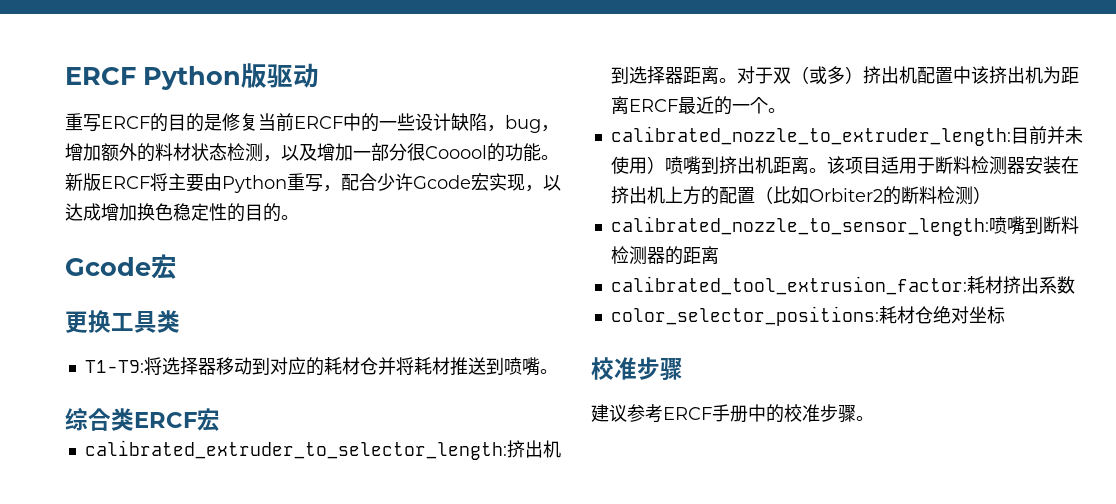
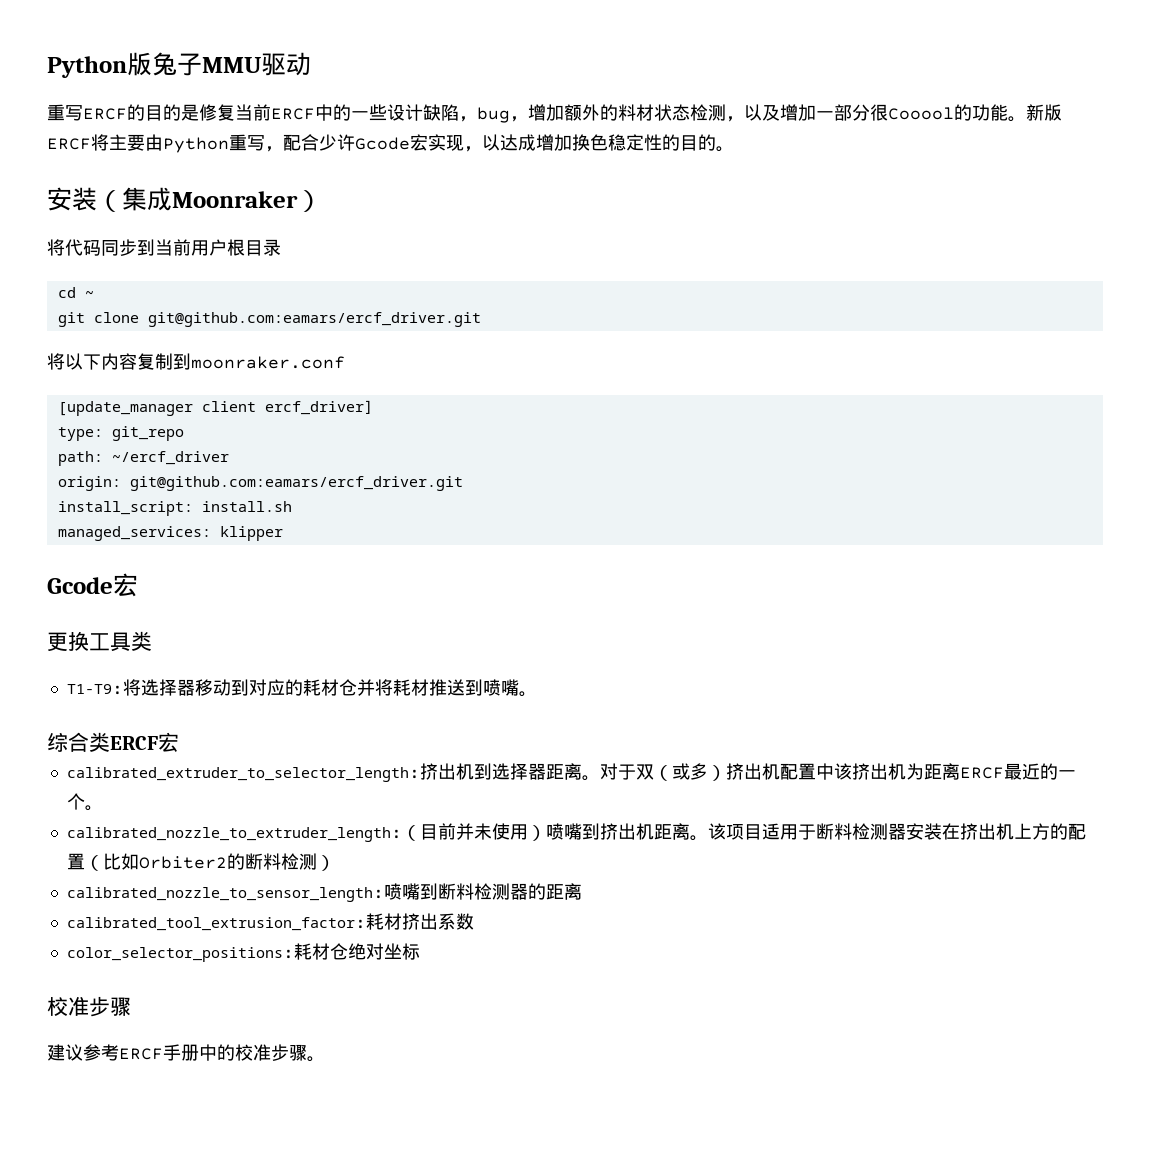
[65,63,267,90] ERCF Python版 -> [47,52,261,78] Python版兔子MMU
(299, 217) none -> [47,187,322,212] [47,239,281,256] [57,287,94,298] [57,312,481,327] [47,353,345,370] [57,400,373,416] [57,426,184,441] [57,451,229,466] [57,476,463,491] [57,501,292,516] [57,526,283,541] // 安装（集成Moonraker） // 将代码同步到当前用户根目录 // cd ~ // git clone git@github.com:eamars/ercf_driver.git // 将以下内容复制到moonraker.conf // [update_manager client ercf_driver] // type: git_repo // path: ~/ercf_driver // origin: git@github.com:eamars/ercf_driver.git // install_script: install.sh // managed_services: klipper
(1011, 136) none -> [401,825,420,841] （

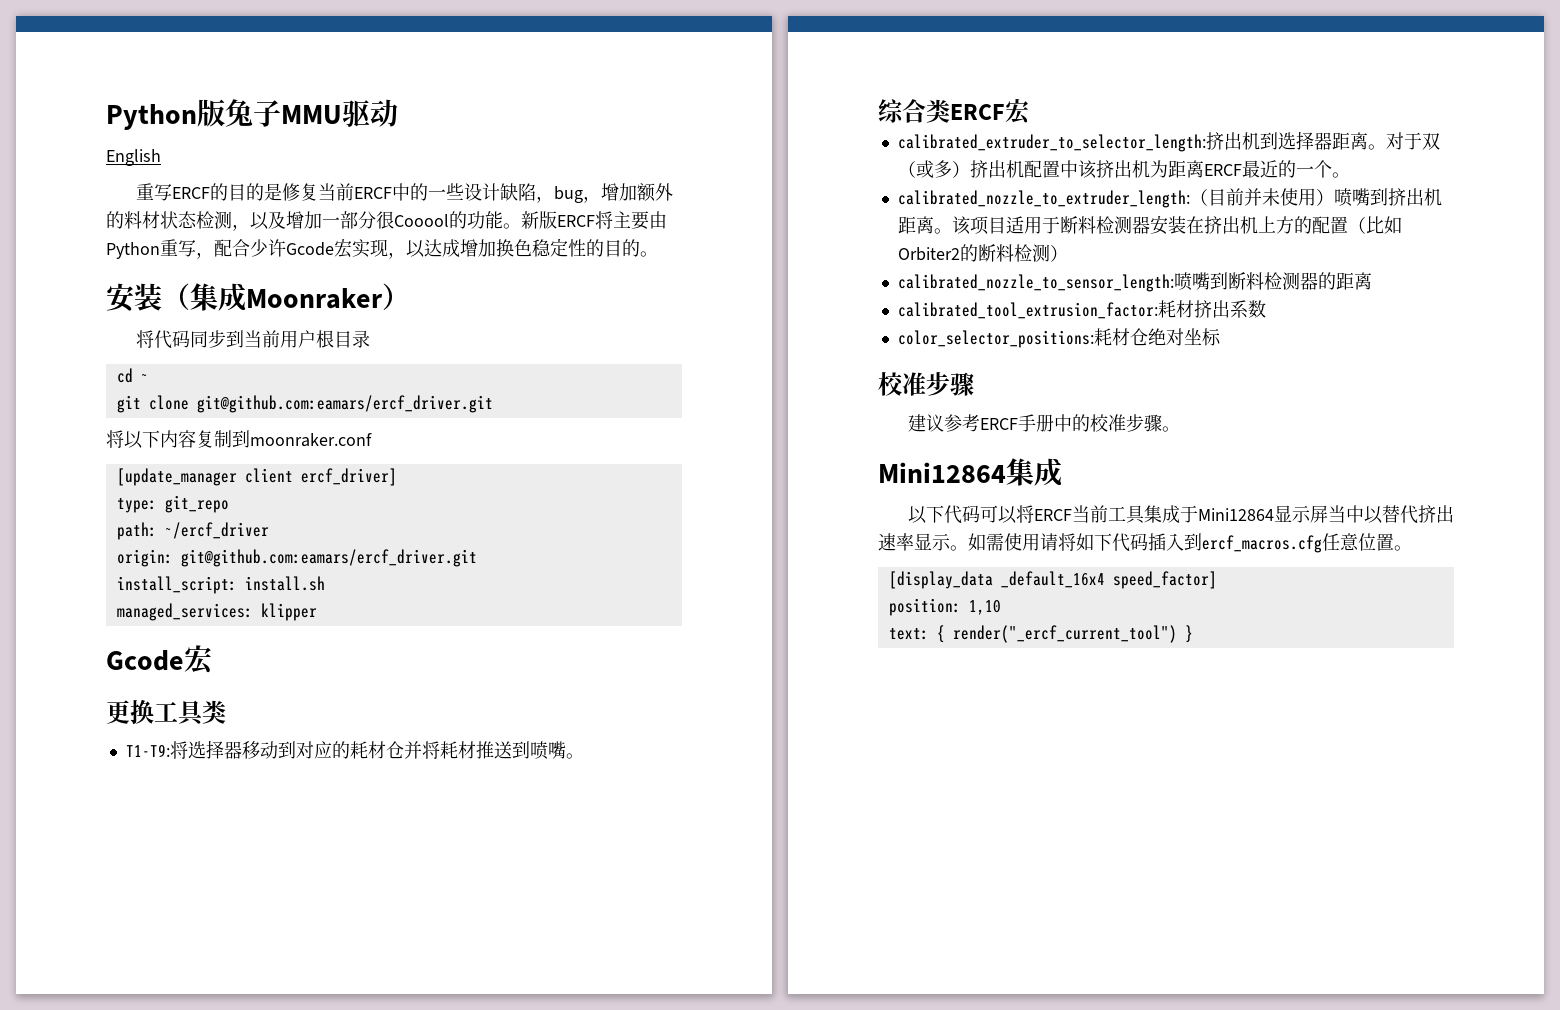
(311, 64) none -> [106,149,161,166] // English
(325, 1059) none -> [878,458,1062,486] [907,505,1454,524] [878,533,1412,553] [888,571,1217,589] [888,598,1001,616] [888,625,1193,643] // Mini12864集成 // 以下代码可以将ERCF当前工具集成于Mini12864显示屏当中以替代挤出速率显示。如需使用请将如下代码插入到ercf_macros.cfg任意位置。 // [display_data _default_16x4 speed_factor] // position: 1,10 // text: { render("_ercf_current_tool") }

